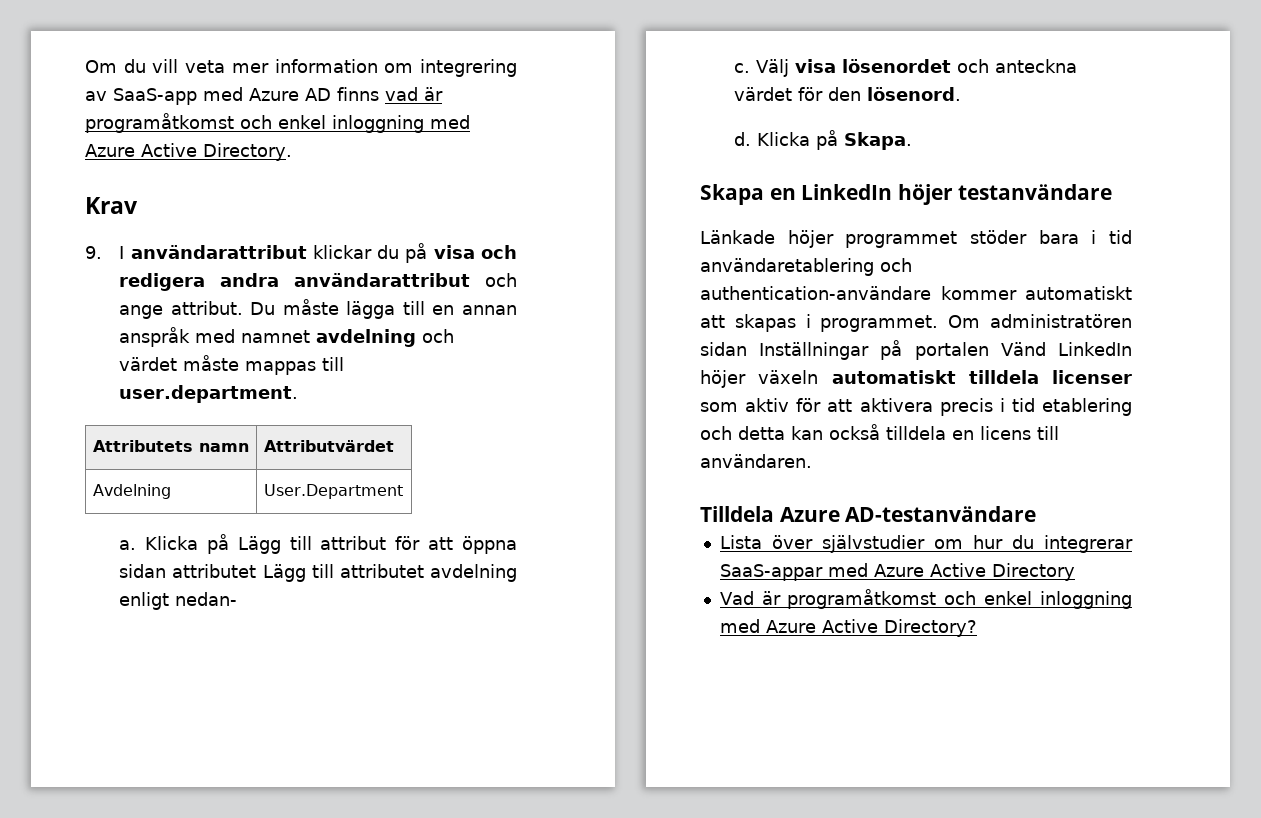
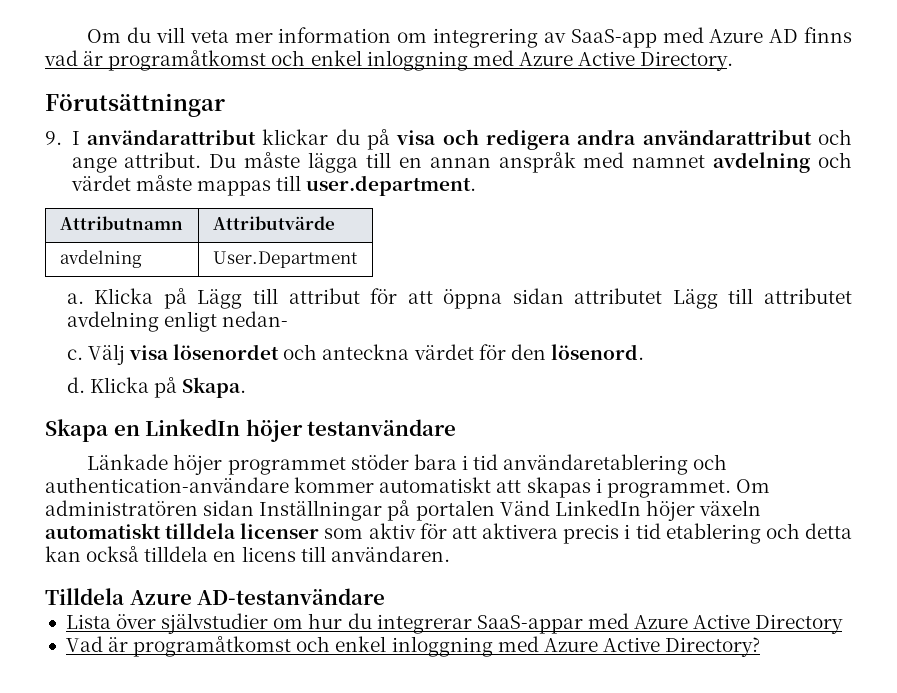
[85,197,138,214] Krav -> [45,93,225,117] Förutsättningar
[92,440,249,452] [263,440,394,452] [92,484,171,499] Attributets namn | Attributvärdet // Avdelning -> [59,216,183,230] [212,216,335,230] [59,250,142,268] Attributnamn | Attributvärde // avdelning

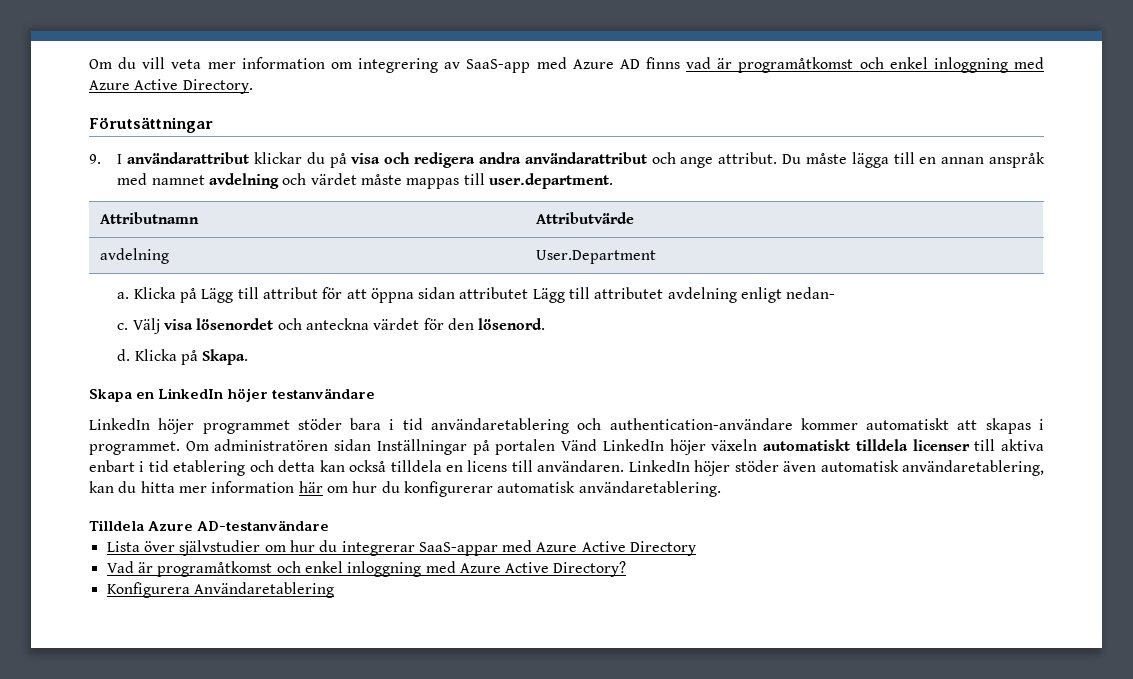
[87,454,169,470] Länkade -> [89,418,150,430] LinkedIn
[324,523,620,544] som aktiv för att aktivera precis -> [974,439,1045,451] [89,460,135,472] till aktiva enbart
(450, 554) none -> [628,460,1045,476] [89,481,721,497] LinkedIn höjer stöder även automatisk användaretablering, kan du hitta mer information här om hur du konfigurerar automatisk användaretablering.
(761, 647) none -> [106,582,334,598] // Konfigurera Användaretablering

